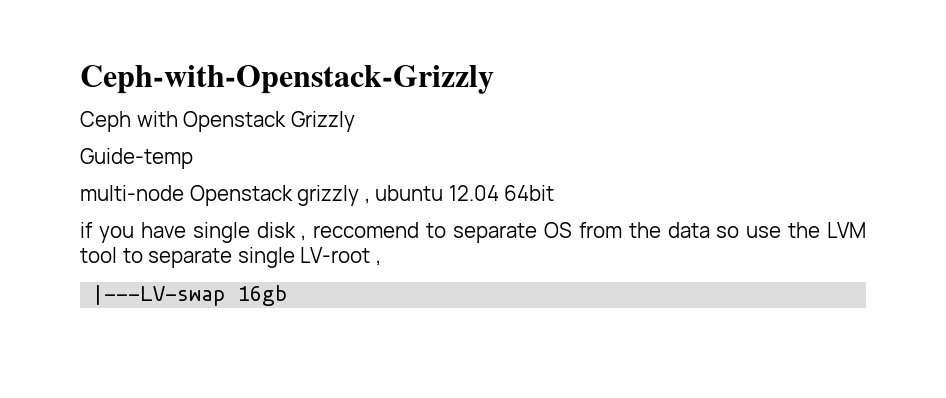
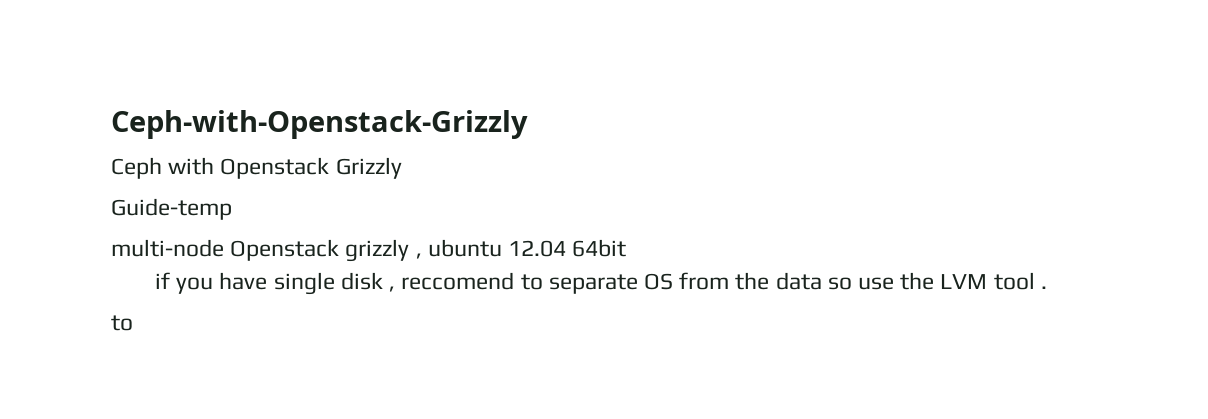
[122,247,381,268] [92,285,289,306] to separate single LV-root , // |---LV-swap 16gb -> [1040,286,1047,289] [111,315,133,331] . // to

